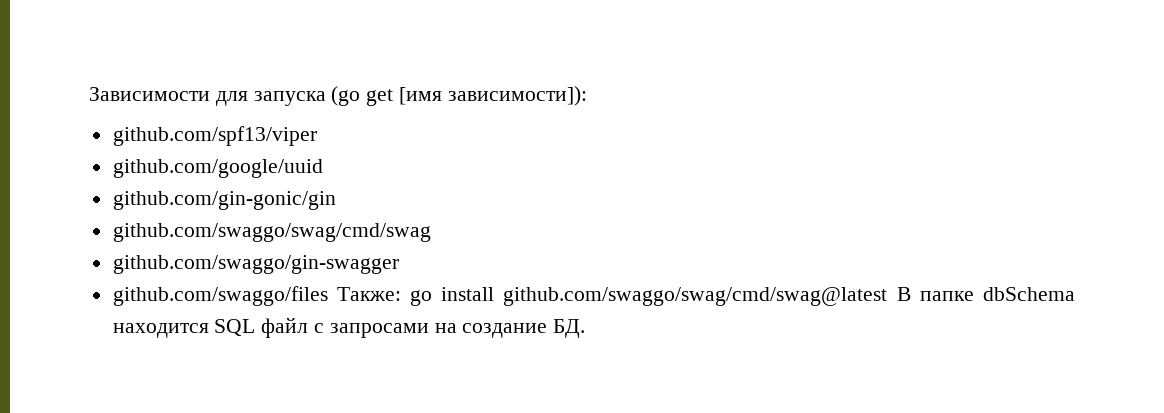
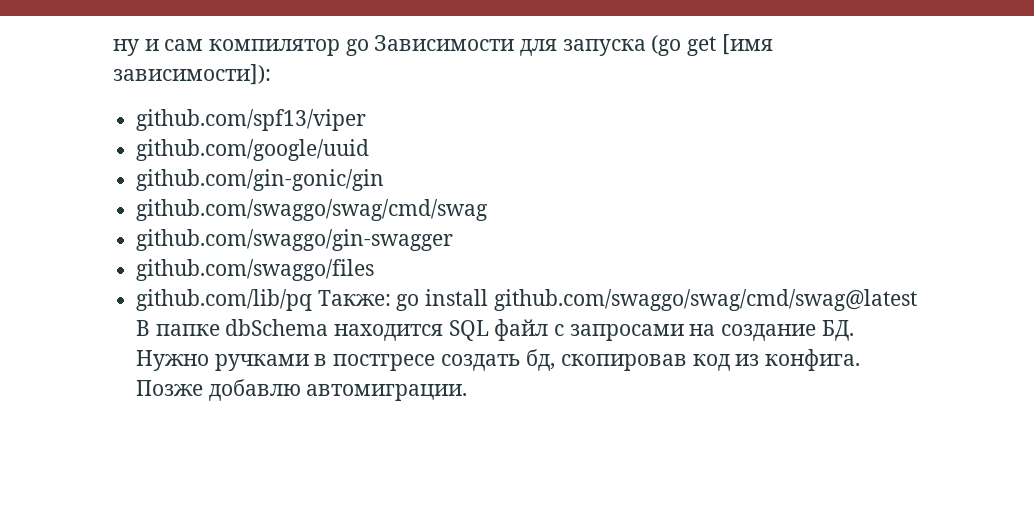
(89, 94) none -> [113,39,369,56] ну и сам компилятор go
(328, 296) none -> [136,289,313,311] // github.com/lib/pq
(586, 328) none -> [136,349,861,371] [136,379,468,401] Нужно ручками в постгресе создать бд, скопировав код из конфига. Позже добавлю автомиграции.

